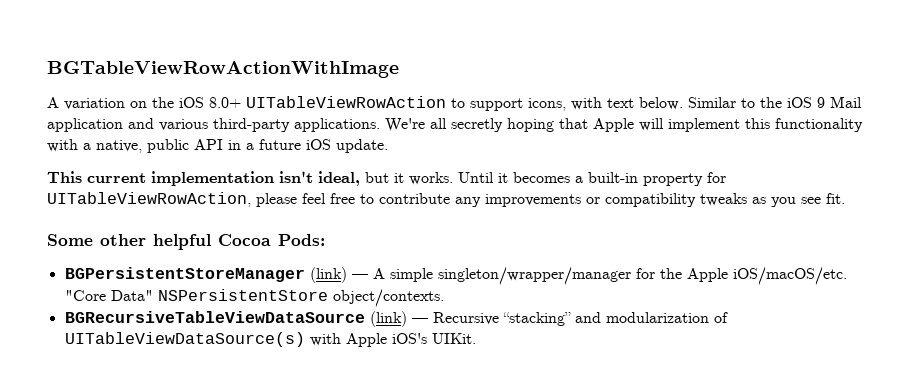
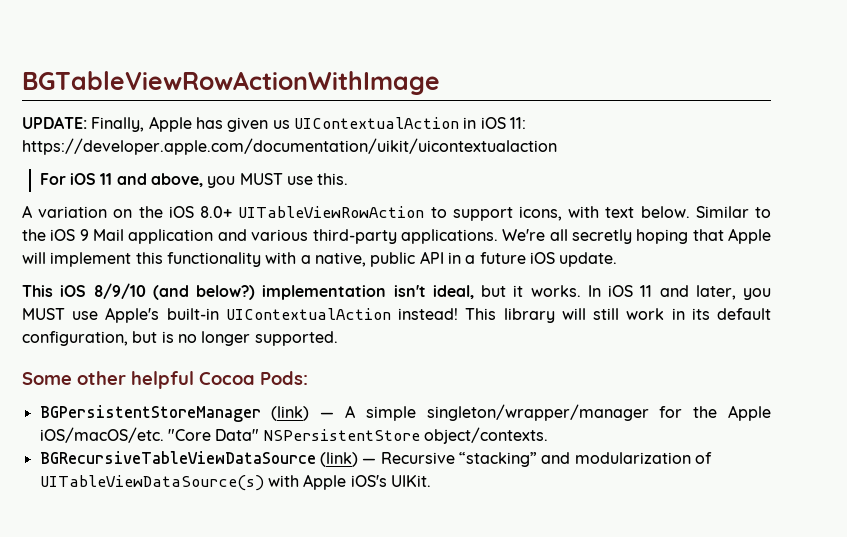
(399, 69) none -> [22,116,526,132] [22,138,557,155] [39,173,349,188] // UPDATE: Finally, Apple has given us UIContextualAction in iOS 11: https://developer.apple.com/documentation/uikit/uicontextualaction // For iOS 11 and above, you MUST use this.
[87,173,146,183] current -> [60,283,255,300] iOS 8/9/10 (and below?)
[458,172,726,186] [47,192,845,207] Until it becomes a built-in property for UITableViewRowAction, please feel free to contribute any improvements or compatibility tweaks as you see fit. -> [587,285,771,300] [22,307,772,323] [22,331,338,346] In iOS 11 and later, you MUST use Apple's built-in UIContextualAction instead! This library will still work in its default configuration, but is no longer supported.

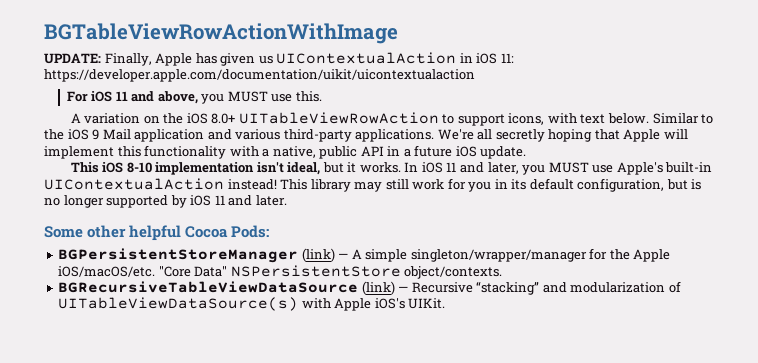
[93,283,255,300] 8/9/10 (and below?) -> [126,162,152,173] 8-10
[561,308,586,320] will -> [354,182,383,192] may
(665, 314) none -> [447,178,492,192] for you
[254,331,338,346] supported. -> [106,195,287,208] supported by iOS 11 and later.

